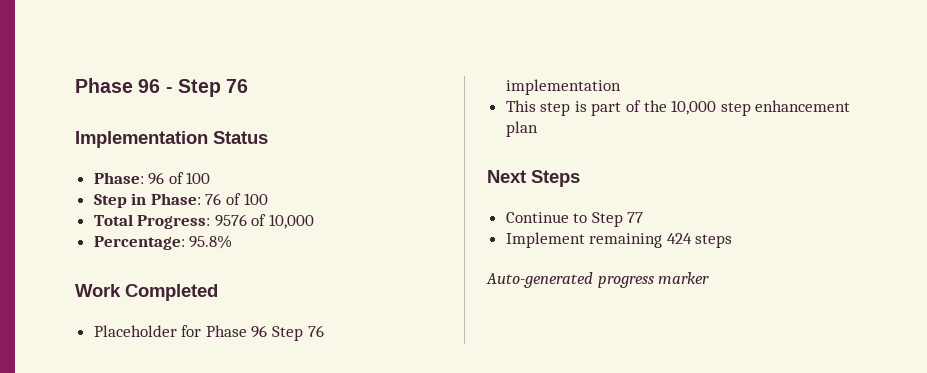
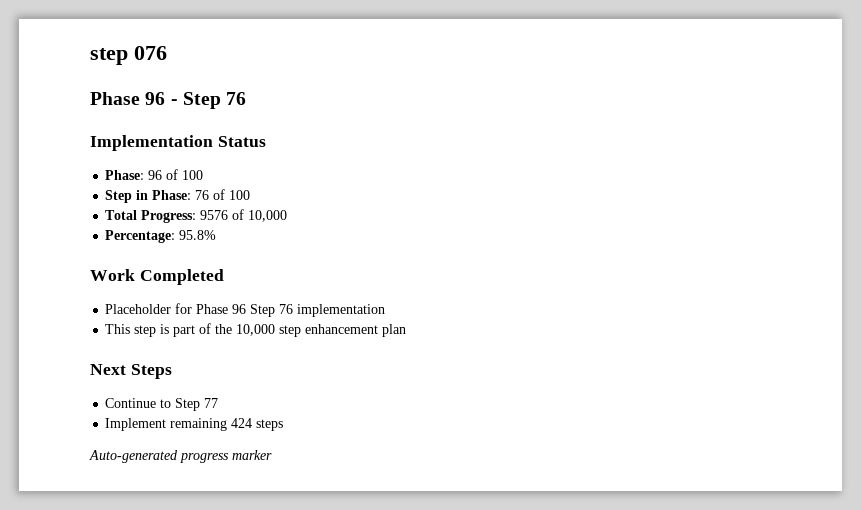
(75, 85) none -> [90,46,167,65] step 076 //

